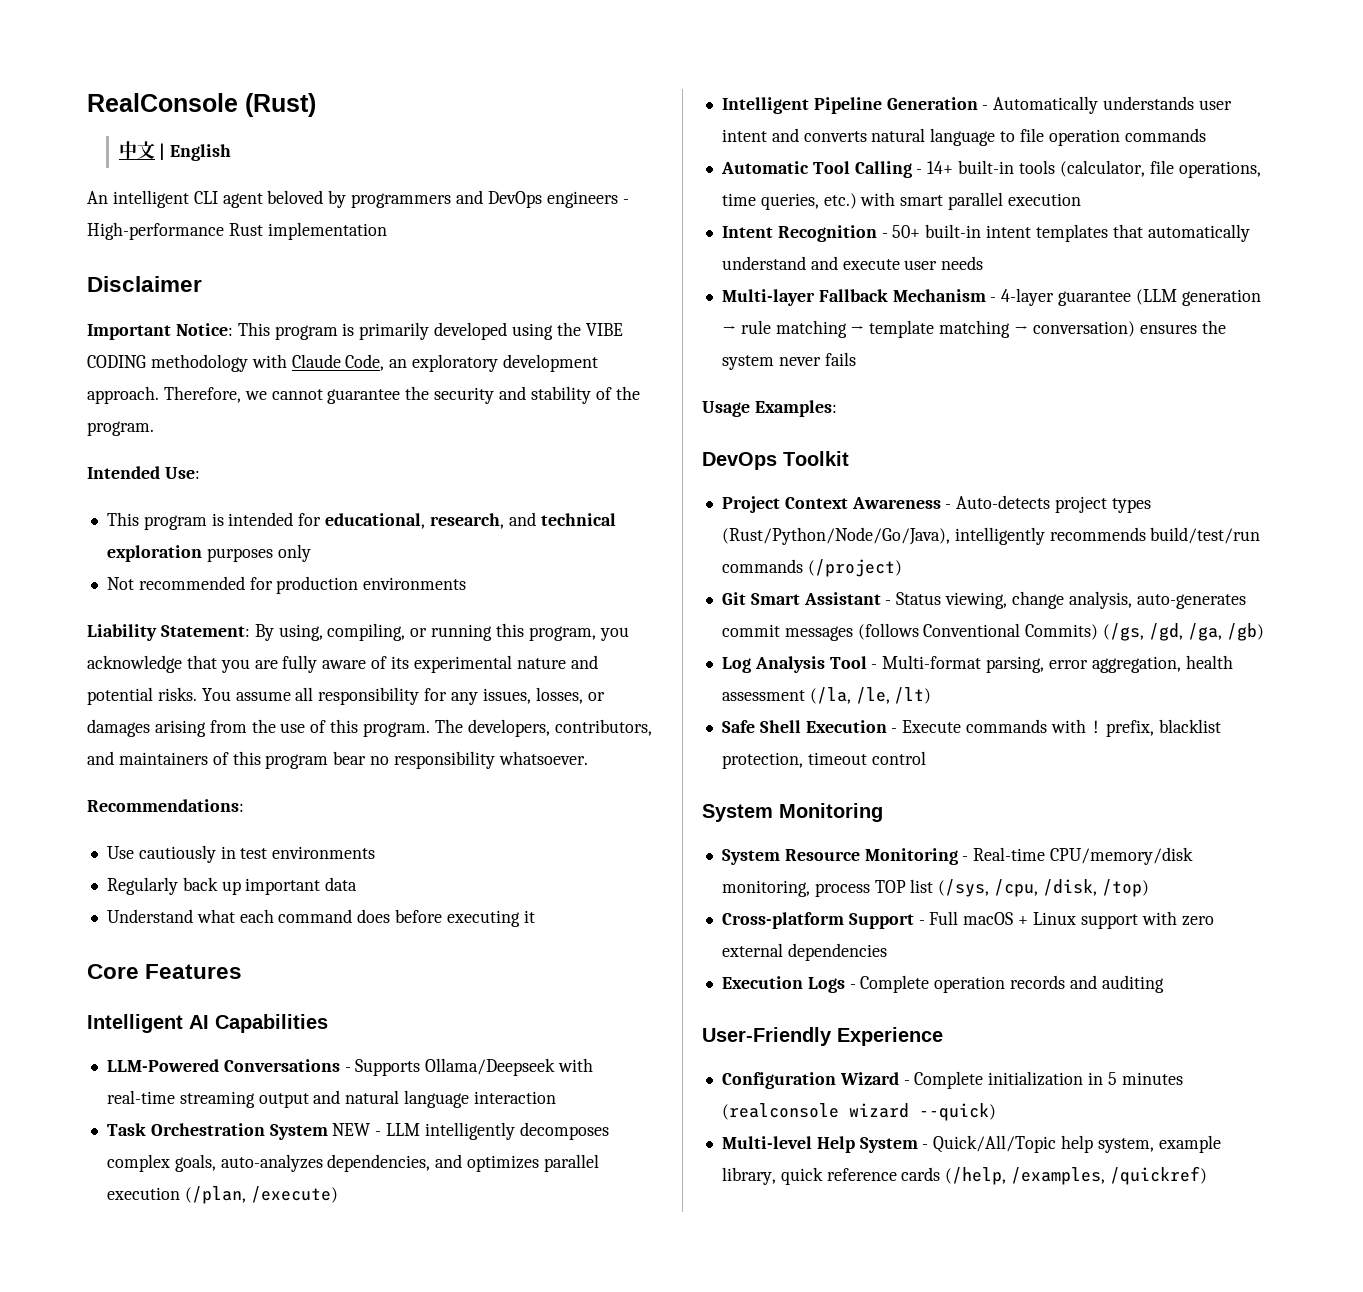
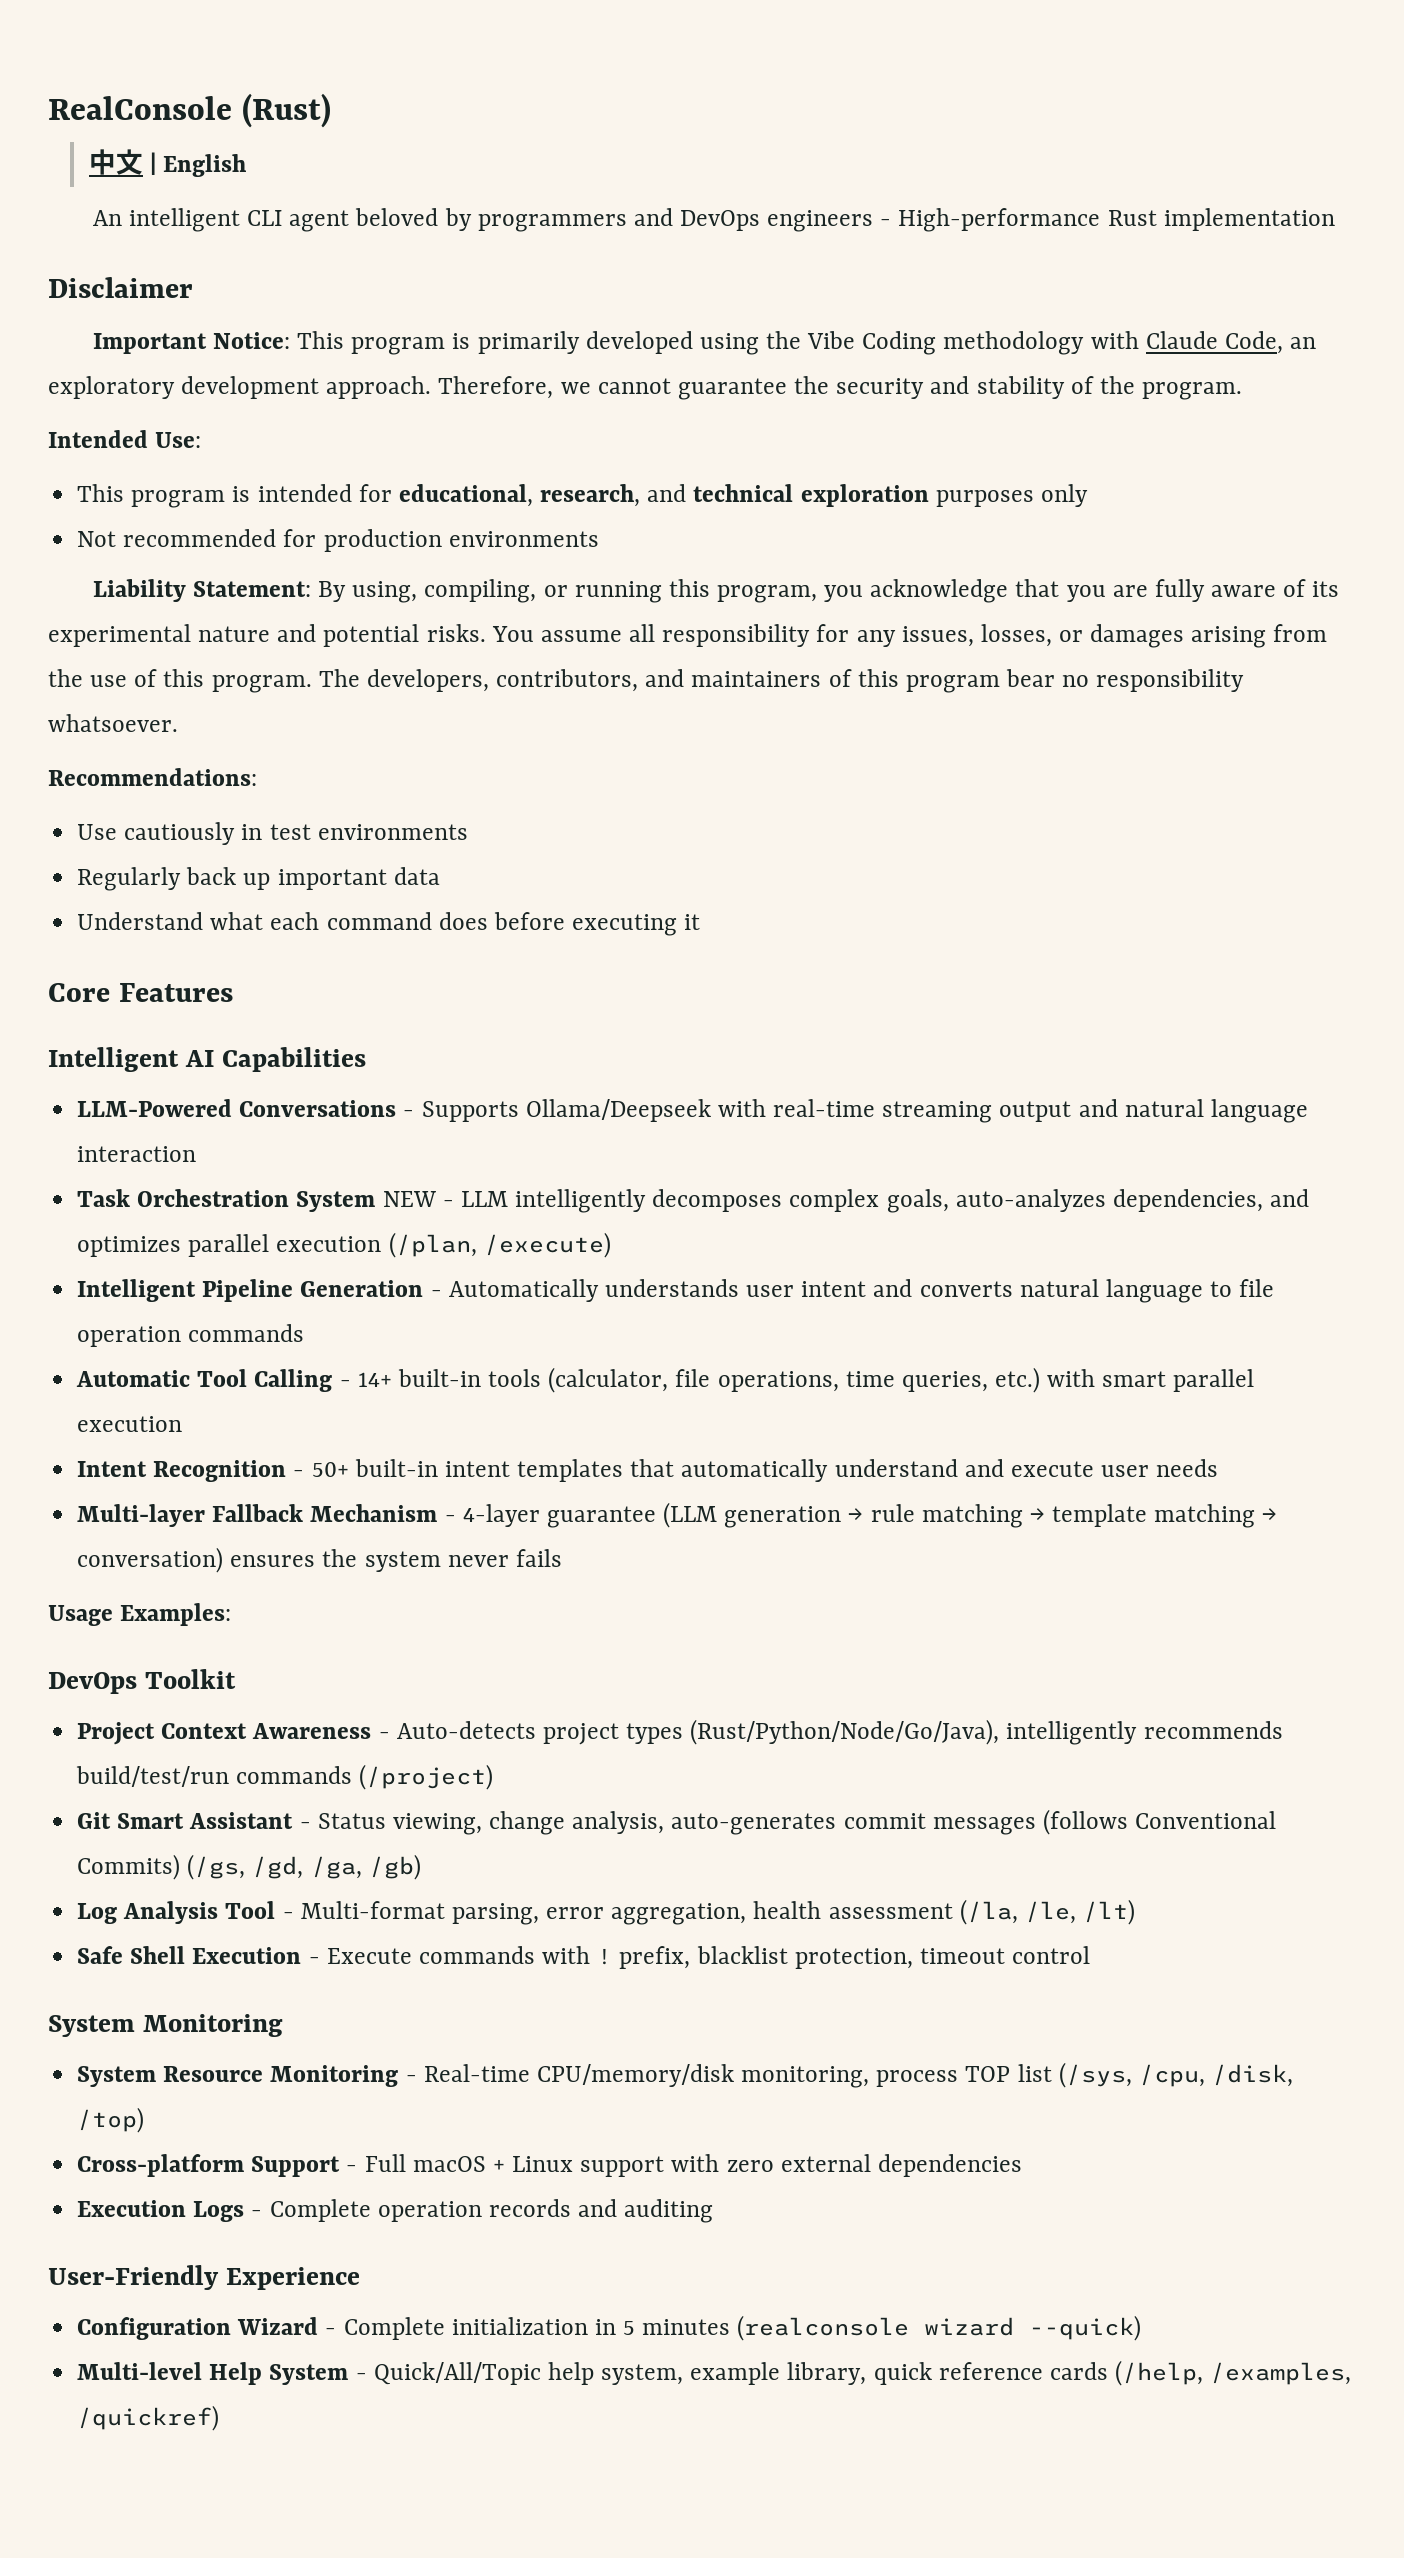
[585,323,623,336] [87,355,146,368] VIBE CODING -> [807,331,937,355] Vibe Coding

